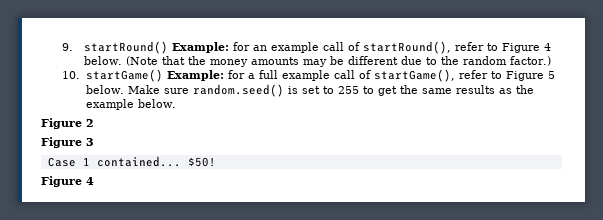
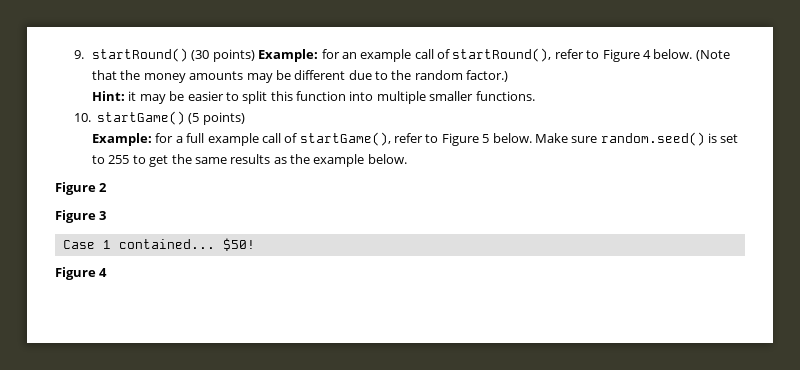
(168, 47) none -> [191,49,255,62] (30 points)
(551, 61) none -> [92,91,535,104] // Hint: it may be easier to split this function into multiple smaller functions.
(163, 75) none -> [188,112,245,125] (5 points) //

